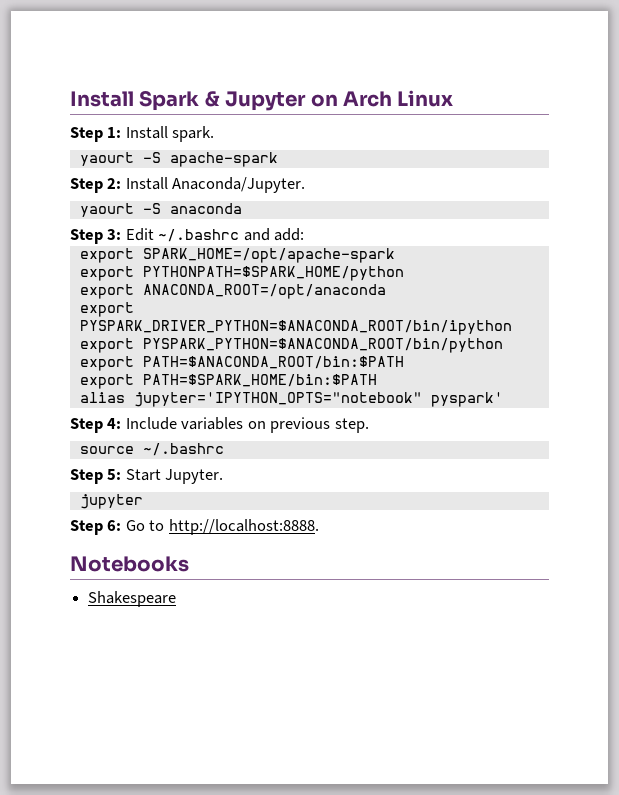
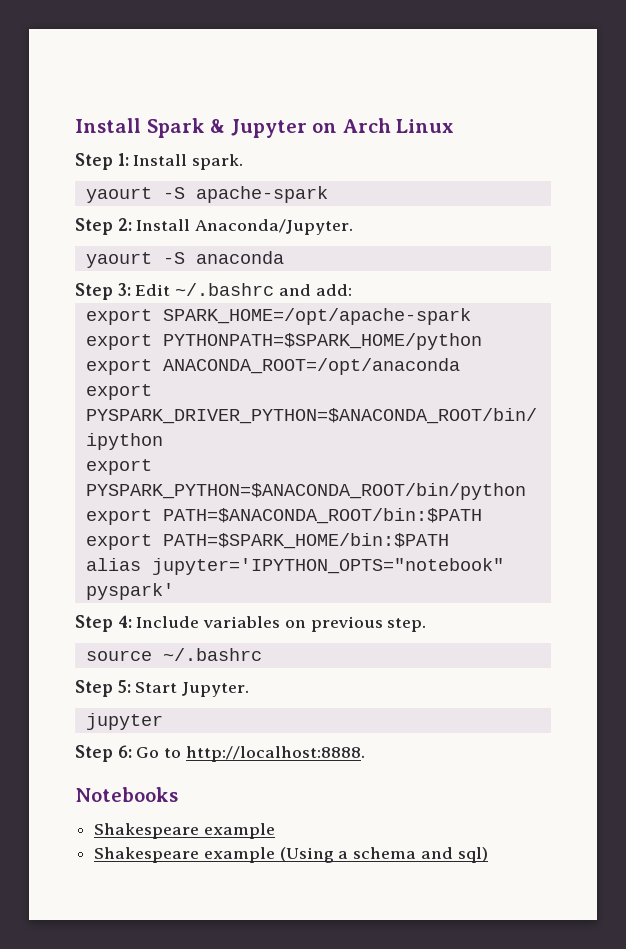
(177, 599) none -> [203,823,275,839] [94,847,488,863] example // Shakespeare example (Using a schema and sql)

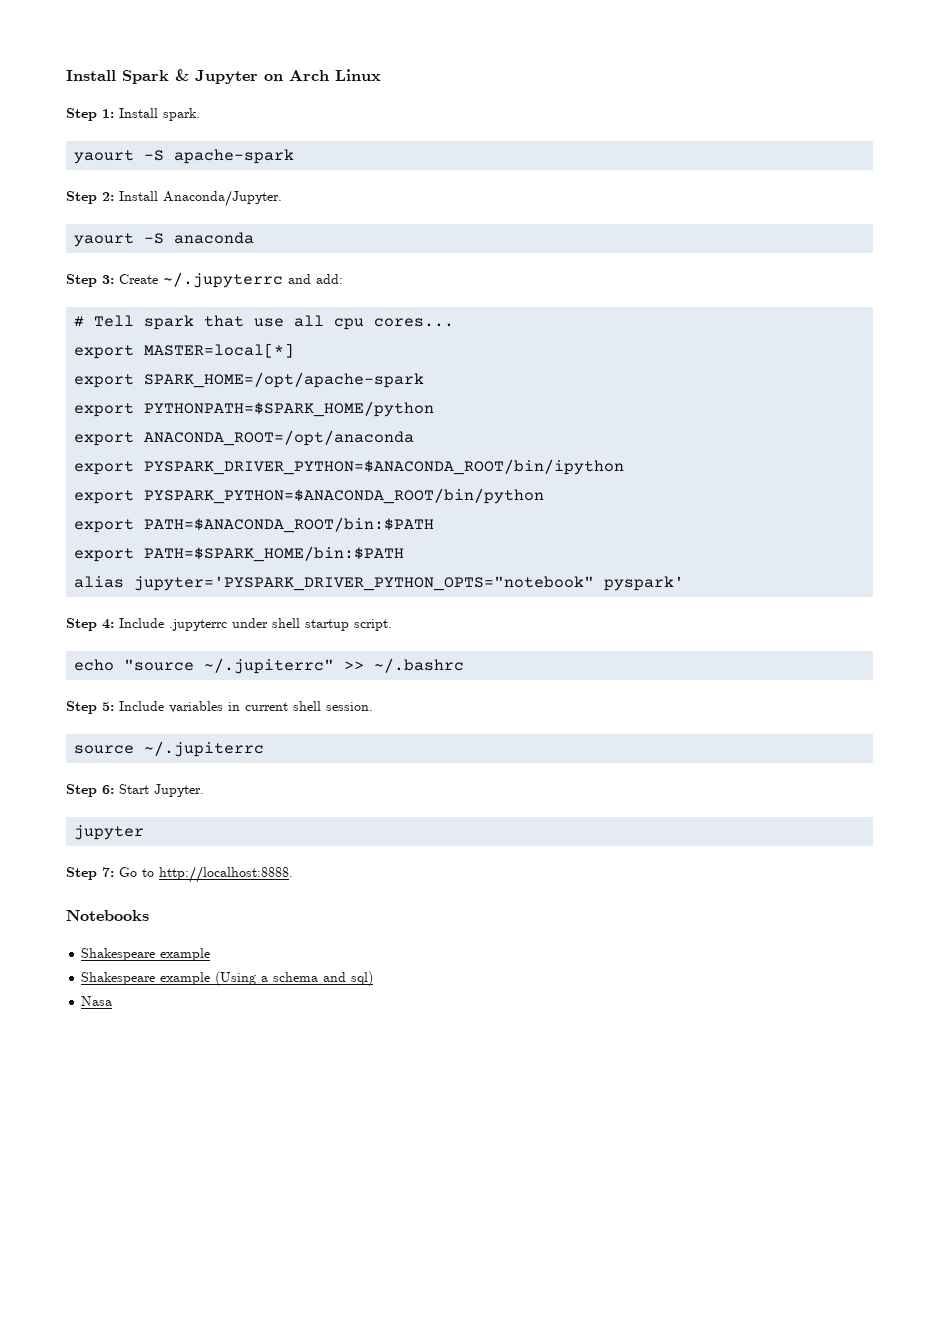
[135,283,275,296] Edit ~/.bashrc -> [119,272,283,288] Create ~/.jupyterrc
(352, 290) none -> [74,315,455,330] [74,343,295,359] // # Tell spark that use all cpu cores... // export MASTER=local[*]
[151,558,504,575] jupyter='IPYTHON_OPTS="notebook" -> [134,576,595,591] jupyter='PYSPARK_DRIVER_PYTHON_OPTS="notebook"
[203,616,427,632] [85,648,262,661] [75,680,131,697] variables on previous step. // source ~/.bashrc // Step 5: -> [169,618,392,631] [74,658,465,674] [66,701,373,714] [74,741,265,757] [66,784,114,797] .jupyterrc under shell startup script. // echo "source ~/.jupiterrc" >> ~/.bashrc // Step 5: Include variables in current shell session. // source ~/.jupiterrc // Step 6:
[117,745,132,758] 6: -> [102,867,114,877] 7:
(488, 855) none -> [81,996,113,1006] // Nasa

